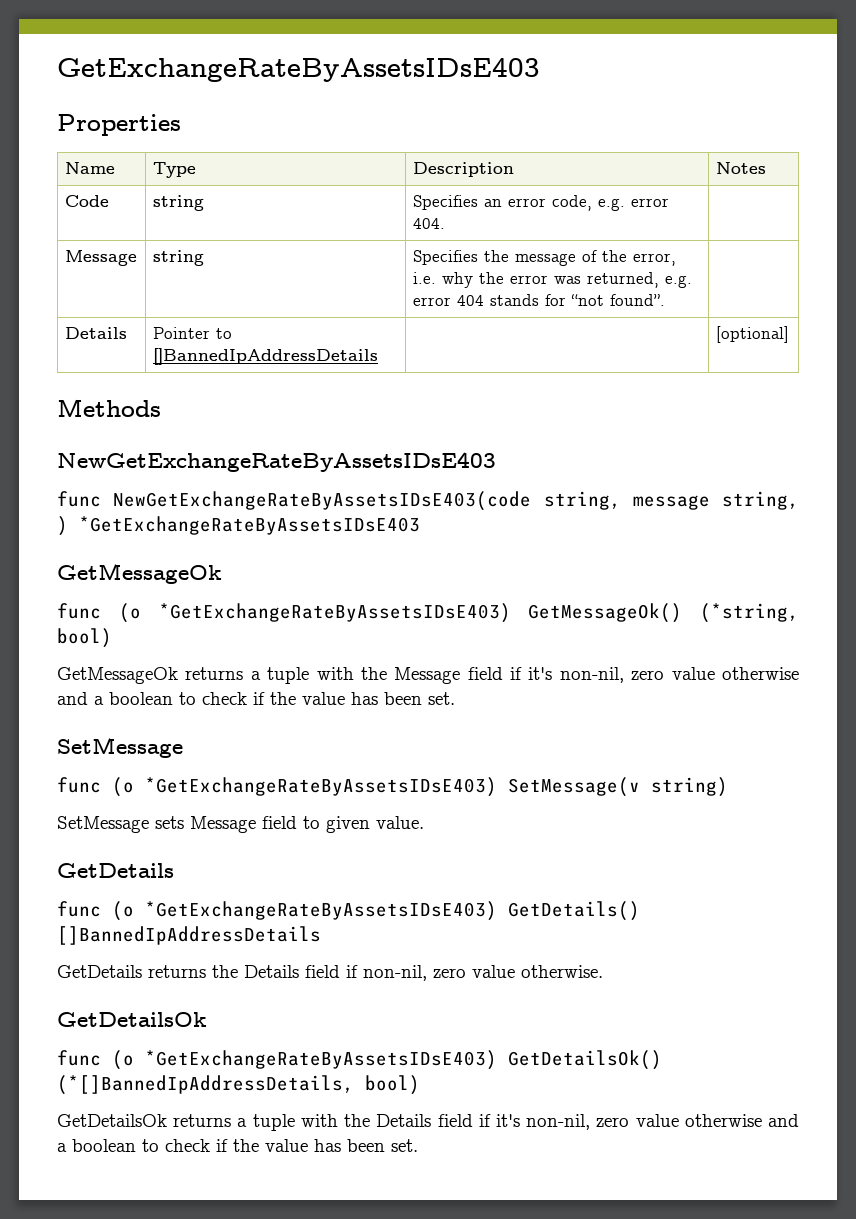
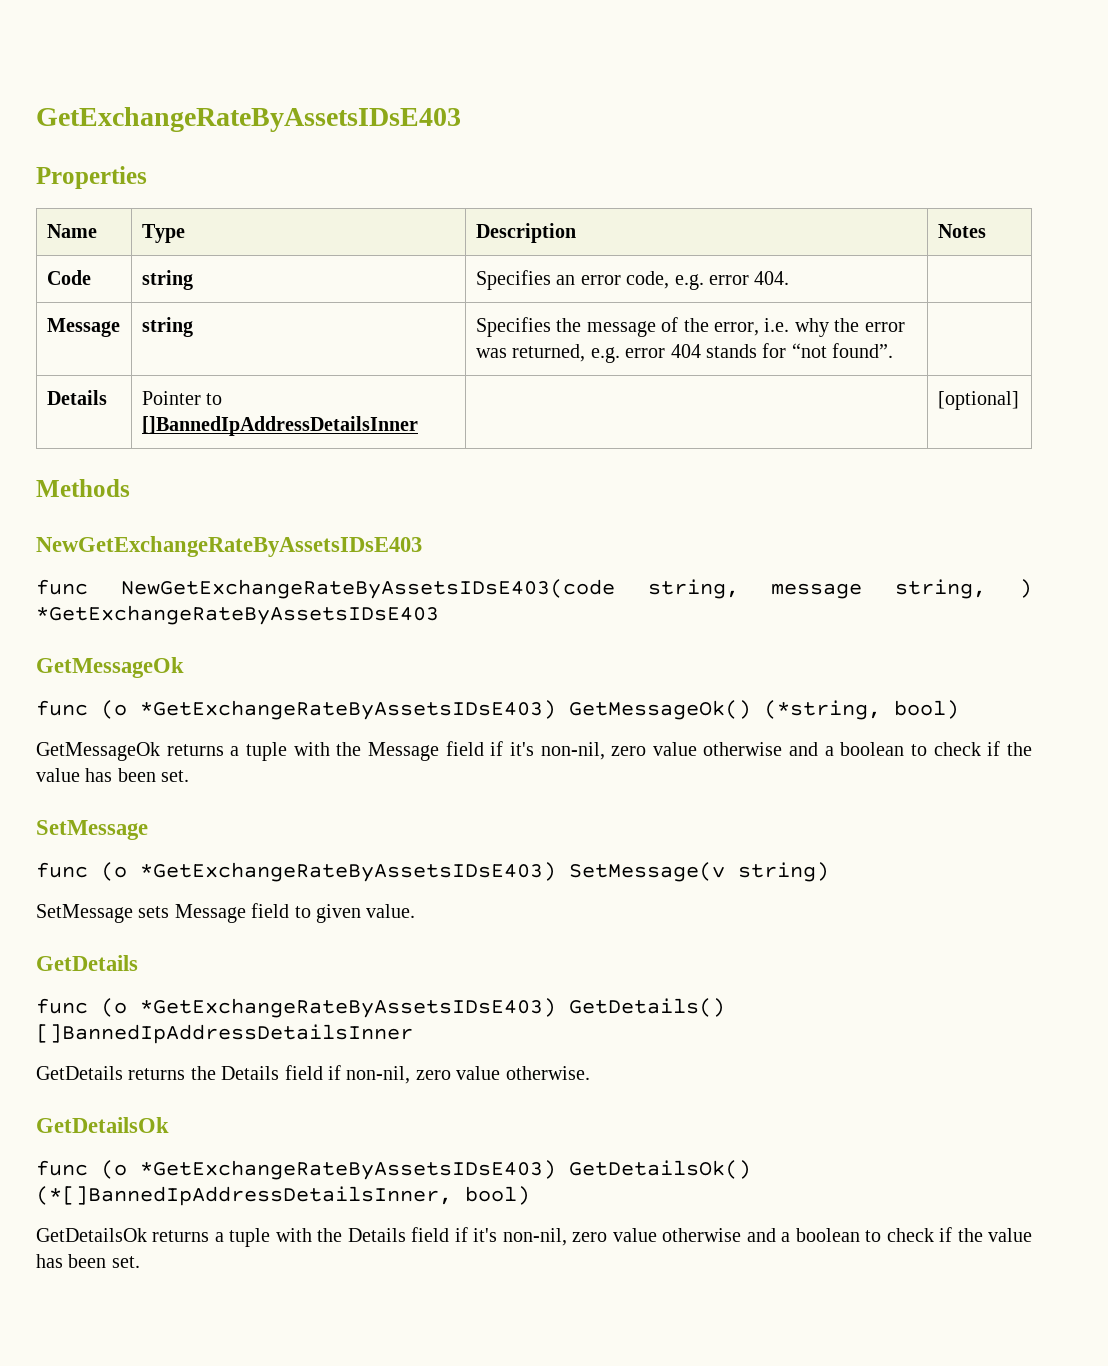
[152,348,378,365] []BannedIpAddressDetails -> [141,416,418,436] []BannedIpAddressDetailsInner
[57,926,321,945] []BannedIpAddressDetails -> [36,1024,413,1044] []BannedIpAddressDetailsInner
[57,1075,354,1095] (*[]BannedIpAddressDetails, -> [36,1186,452,1206] (*[]BannedIpAddressDetailsInner,

